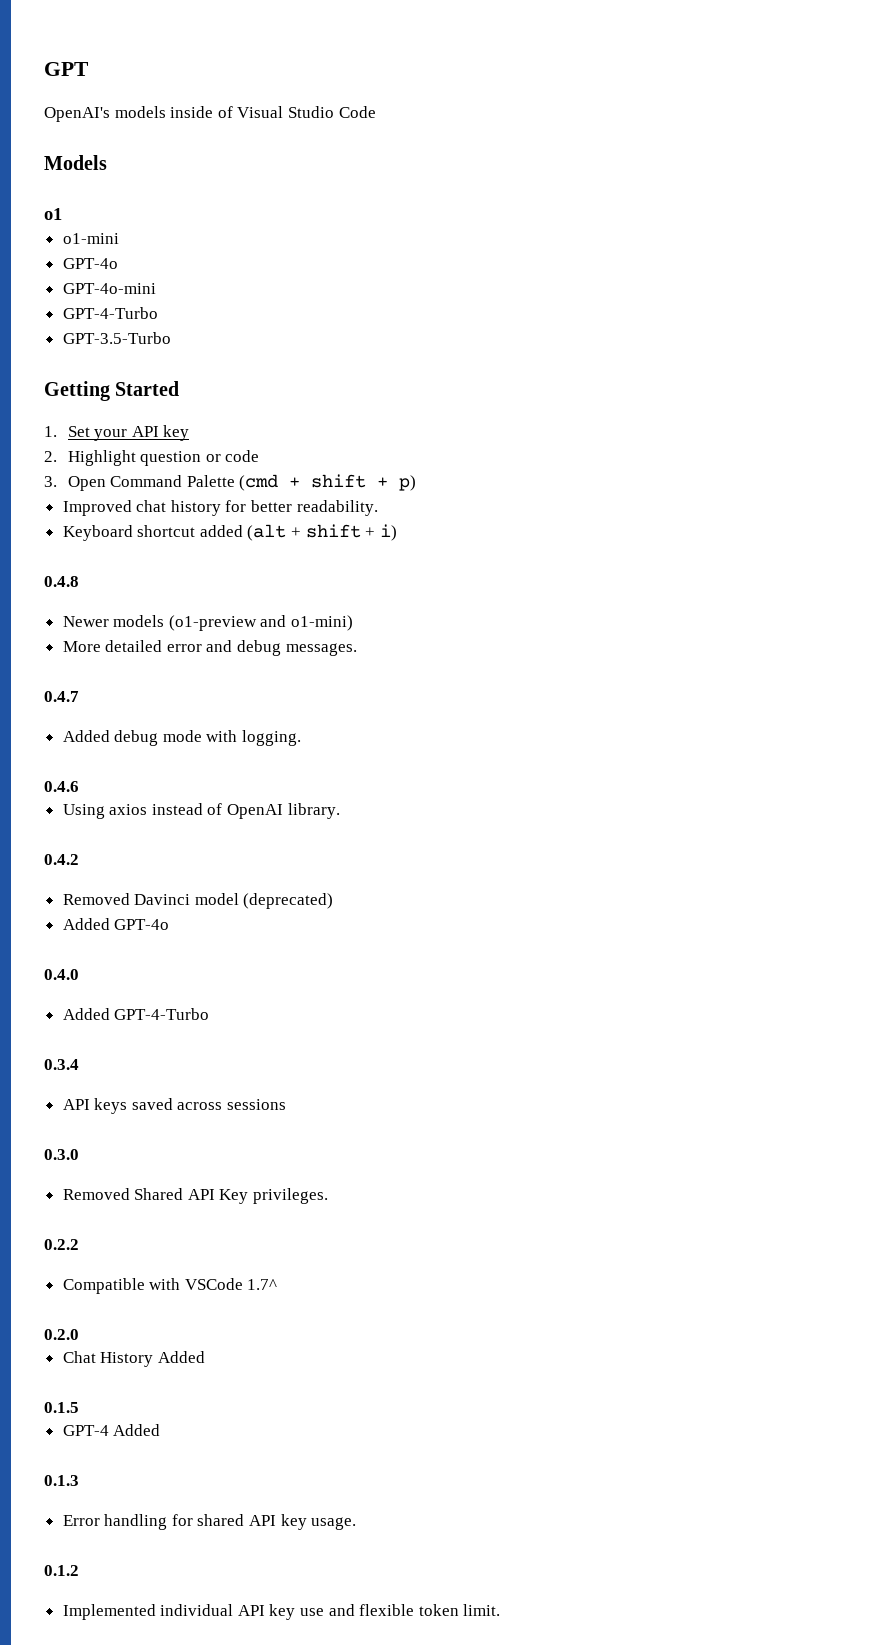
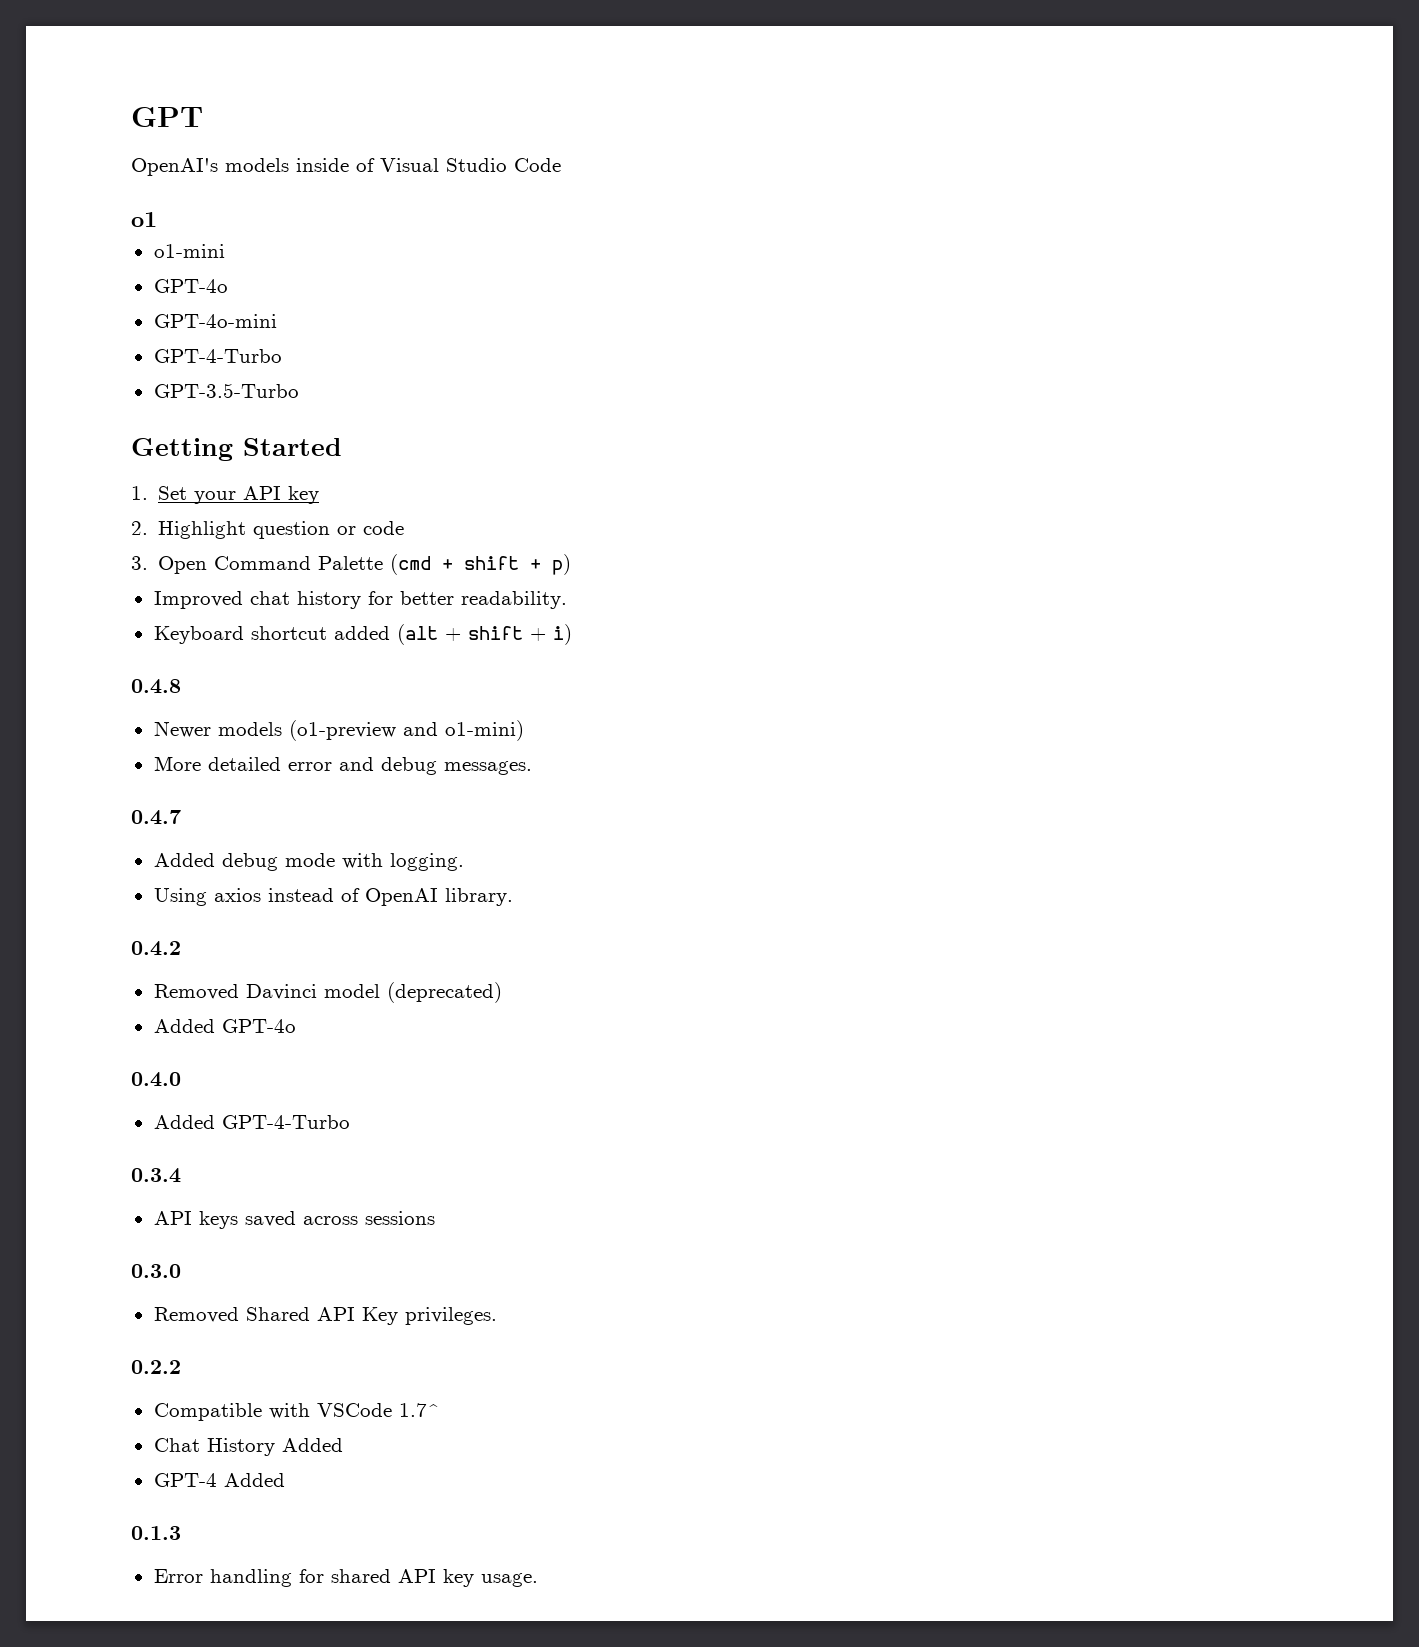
[44,155,107,170] // Models -> (561, 165) none
[44,781,79,792] // 0.4.6 -> (464, 862) none
[44,1329,79,1340] // 0.2.0 -> (440, 1410) none
[44,1402,79,1413] // 0.1.5 -> (343, 1445) none
[44,1565,79,1576] [62,1604,501,1620] // 0.1.2 // Implemented individual API key use and flexible token limit. -> (538, 1580) none

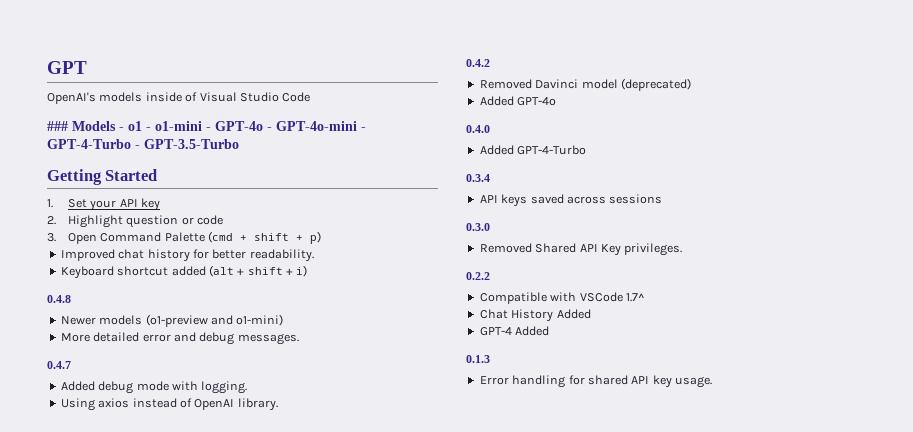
(561, 165) none -> [47,121,124,131] ### Models -
(157, 219) // -> [146,127,151,131] -
[153,279,228,293] // GPT-4o // -> [206,121,272,131] - GPT-4o -
[153,349,282,363] // GPT-4-Turbo // -> [361,127,366,131] [47,139,140,149] - GPT-4-Turbo -

